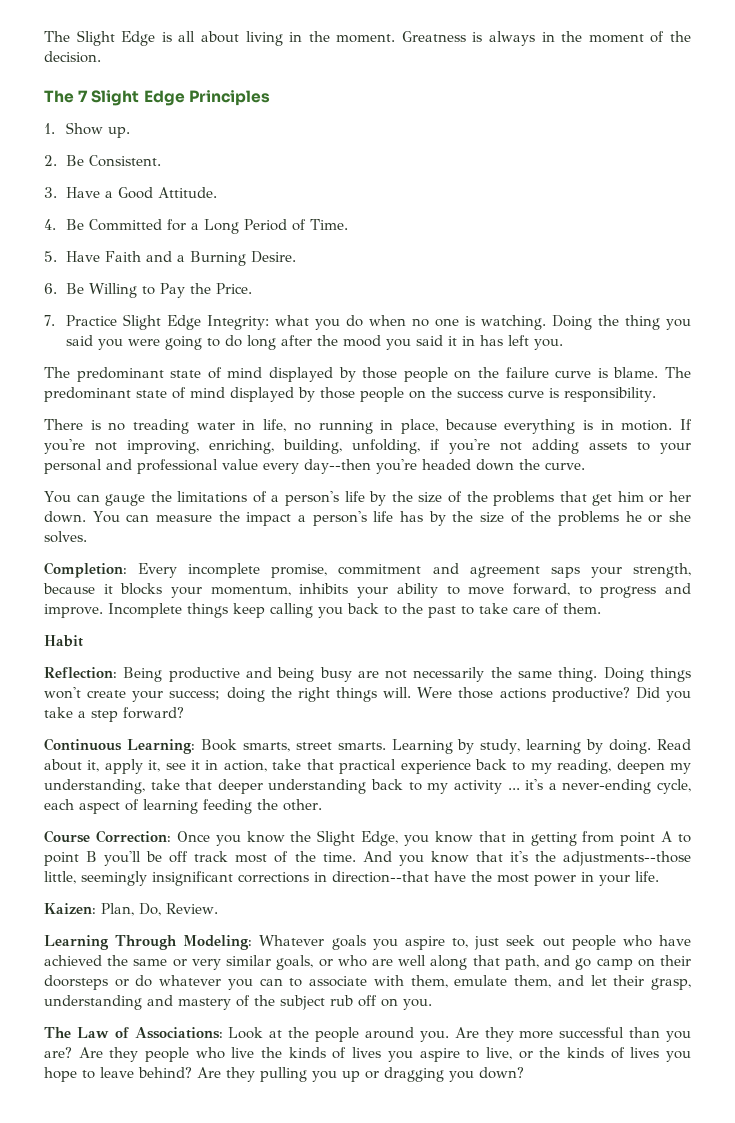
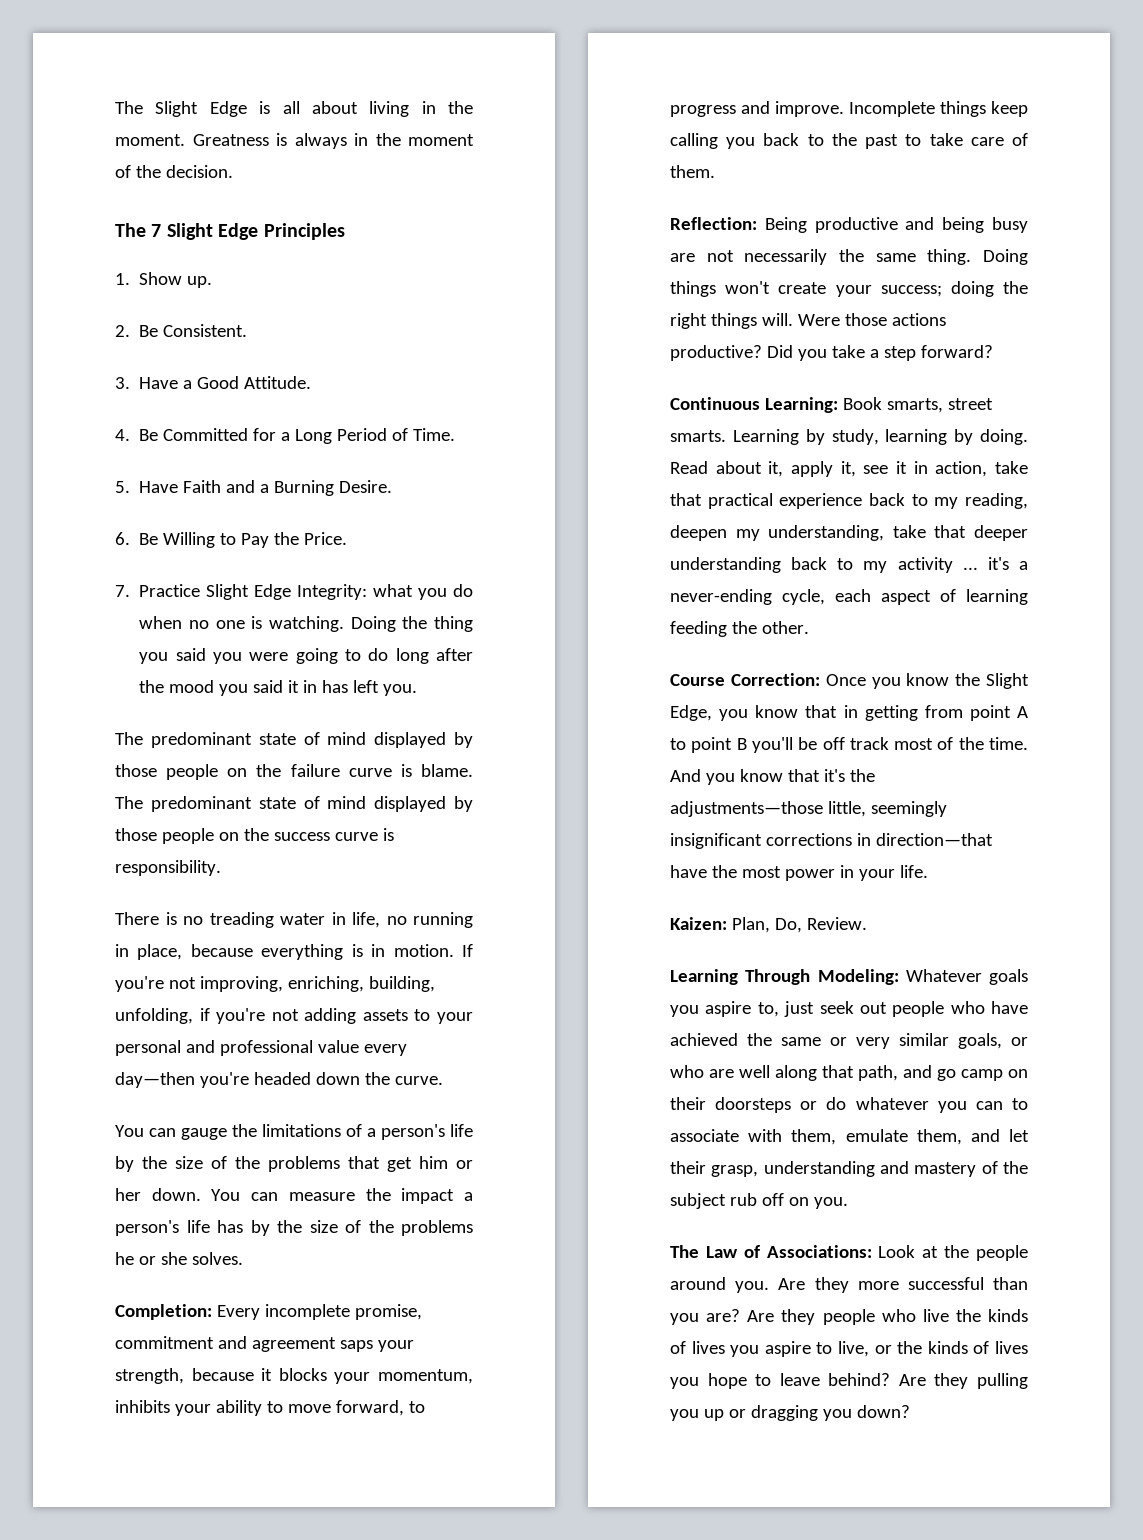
[304,459,371,474] day--then -> [115,1072,195,1088] day—then
[44,635,83,647] // Habit -> (715, 171) none
[563,851,691,866] adjustments--those -> [670,801,823,817] adjustments—those
[332,871,429,883] direction--that -> [875,833,993,846] direction—that

